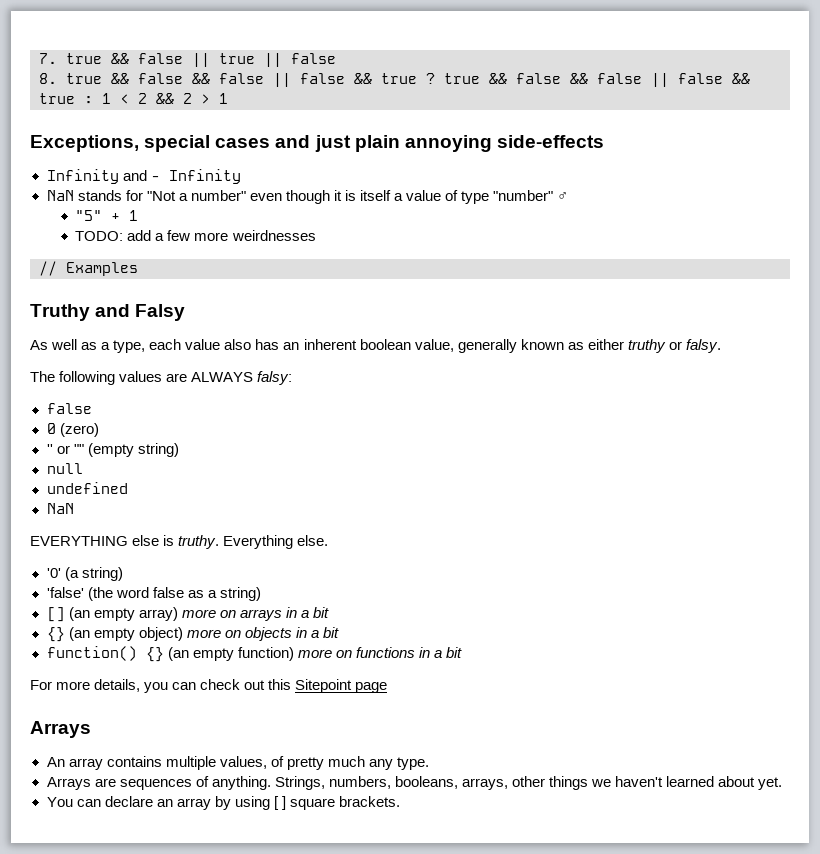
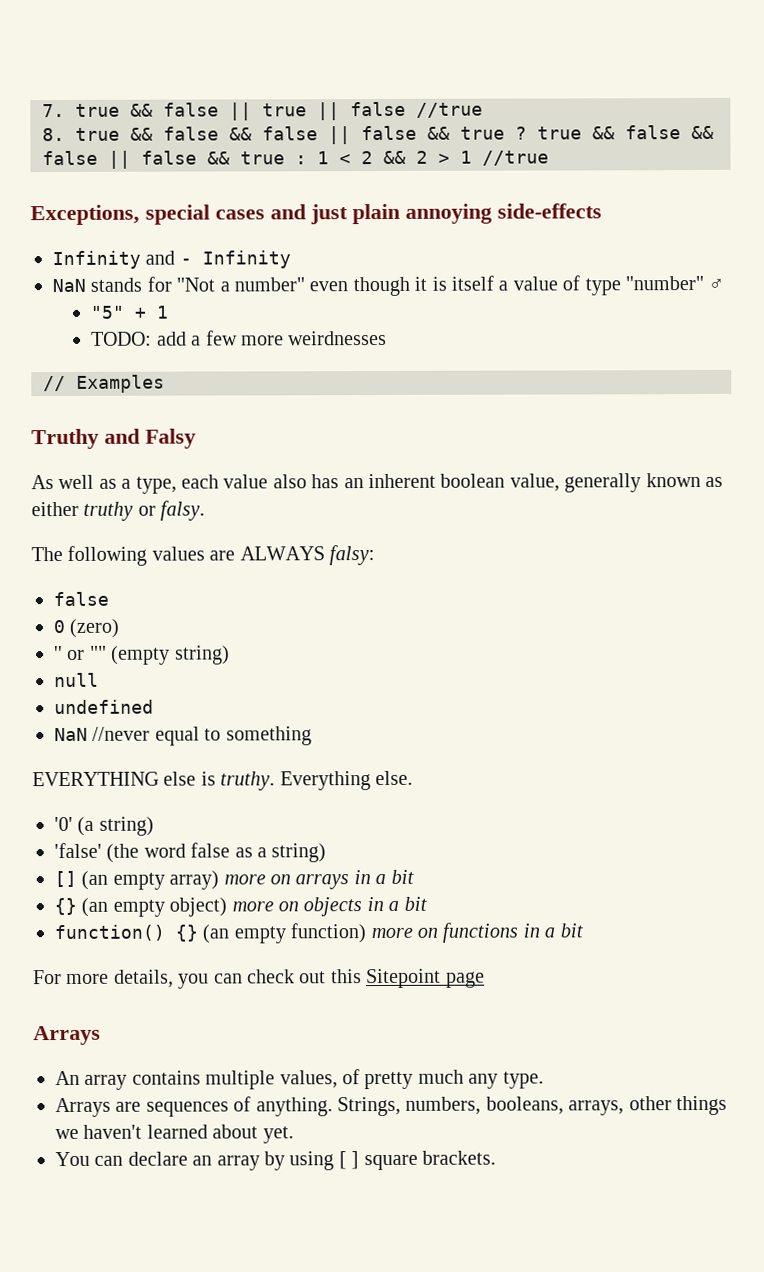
(336, 58) none -> [416,102,483,118] //true
(228, 98) none -> [482,150,549,166] //true
(74, 508) none -> [92,726,312,746] //never equal to something

